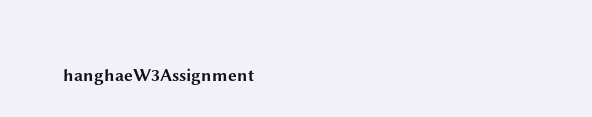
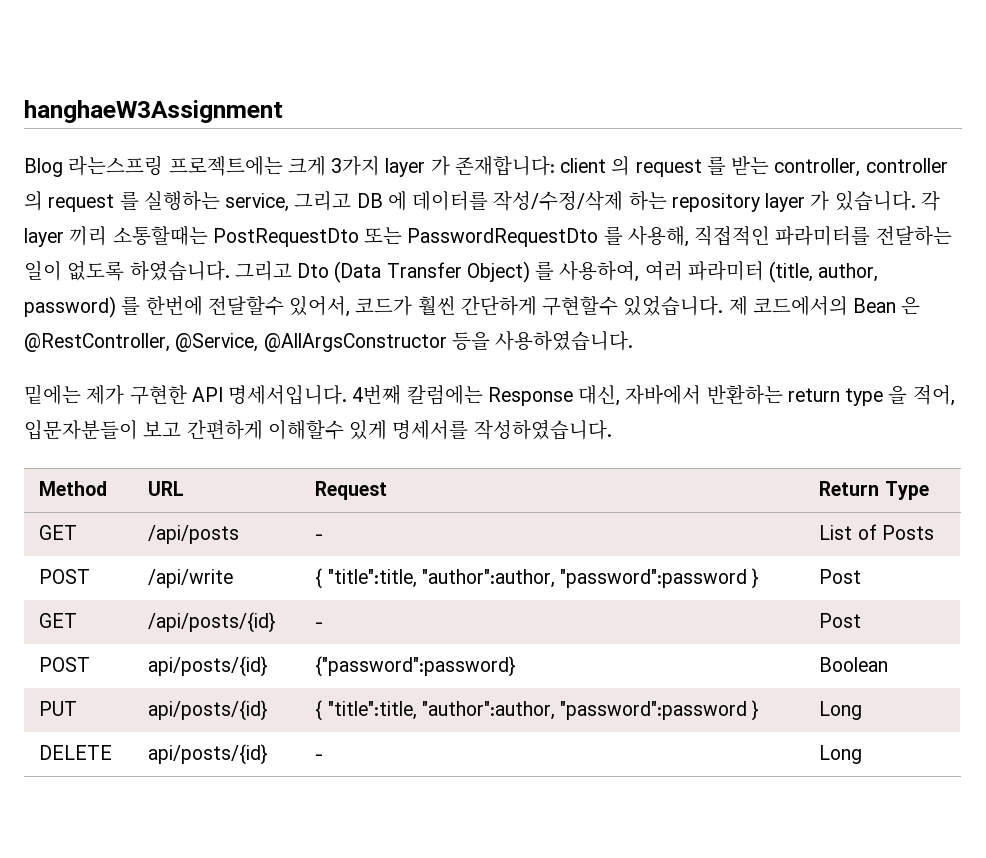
(254, 76) none -> [24,156,948,177] [24,191,940,212] [24,226,952,247] [24,261,879,283] [24,296,921,318] [24,331,634,352] [24,385,955,406] [24,420,612,440] [39,481,108,496] [148,481,185,496] [315,481,388,500] [819,481,929,500] [39,525,78,540] [148,525,240,544] [315,534,324,540] [819,524,934,540] [39,569,91,584] [148,569,234,588] [315,568,760,589] [819,569,862,584] [39,613,78,628] [148,612,277,633] [315,622,324,628] [819,613,862,628] [39,657,91,672] [148,656,269,677] [315,656,517,677] [819,657,889,672] [39,701,78,716] [148,700,269,721] [315,700,760,721] [819,701,863,720] [39,745,113,760] [148,744,269,765] [315,754,324,760] [819,745,863,764] // Blog 라는스프링 프로젝트에는 크게 3가지 layer 가 존재합니다: client 의 request 를 받는 controller, controller 의 request 를 실행하는 service, 그리고 DB 에 데이터를 작성/수정/삭제 하는 repository layer 가 있습니다. 각 layer 끼리 소통할때는 PostRequestDto 또는 PasswordRequestDto 를 사용해, 직접적인 파라미터를 전달하는 일이 없도록 하였습니다. 그리고 Dto (Data Transfer Object) 를 사용하여, 여러 파라미터 (title, author, password) 를 한번에 전달할수 있어서, 코드가 훨씬 간단하게 구현할수 있었습니다. 제 코드에서의 Bean 은 @RestController, @Service, @AllArgsConstructor 등을 사용하였습니다. // 밑에는 제가 구현한 API 명세서입니다. 4번째 칼럼에는 Response 대신, 자바에서 반환하는 return type 을 적어, 입문자분들이 보고 간편하게 이해할수 있게 명세서를 작성하였습니다. // Method | URL | Request | Return Type // GET | /api/posts | - | List of Posts // POST | /api/write | { "title":title, "author":author, "password":password } | Post // GET | /api/posts/{id} | - | Post // POST | api/posts/{id} | {"password":password} | Boolean // PUT | api/posts/{id} | { "title":title, "author":author, "password":password } | Long // DELETE | api/posts/{id} | - | Long

